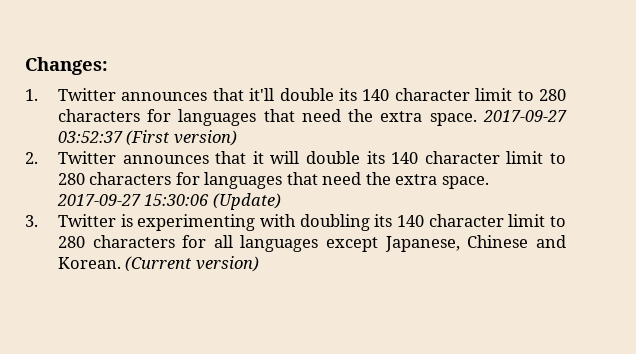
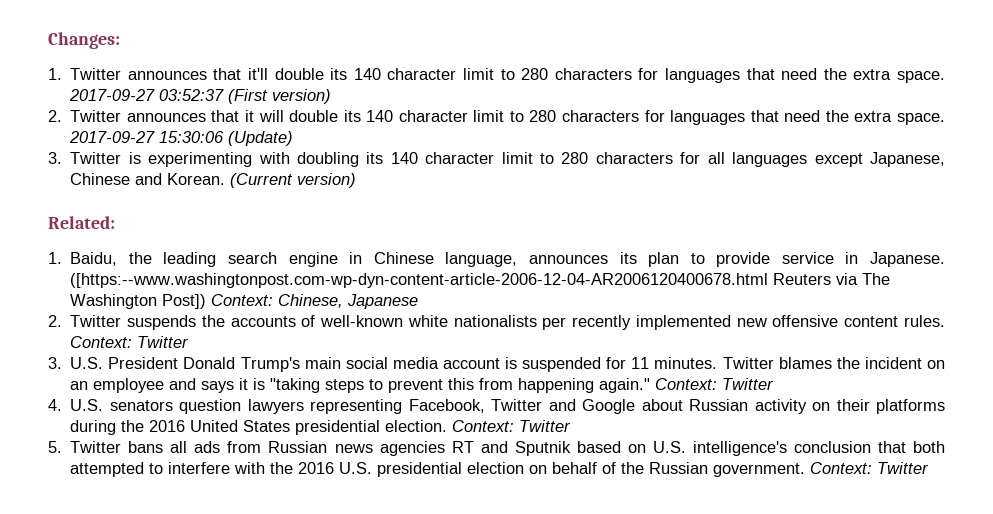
(259, 264) none -> [48,216,115,229] [48,252,946,267] [70,273,891,288] [70,294,419,309] [48,315,945,330] [70,336,190,348] [48,357,946,372] [70,378,775,393] [48,399,946,414] [70,420,572,435] [48,441,945,456] [70,462,930,477] // Related: // 1. Baidu, the leading search engine in Chinese language, announces its plan to provide service in Japanese. ([https:--www.washingtonpost.com-wp-dyn-content-article-2006-12-04-AR2006120400678.html Reuters via The Washington Post]) Context: Chinese, Japanese // 2. Twitter suspends the accounts of well-known white nationalists per recently implemented new offensive content rules. Context: Twitter // 3. U.S. President Donald Trump's main social media account is suspended for 11 minutes. Twitter blames the incident on an employee and says it is "taking steps to prevent this from happening again." Context: Twitter // 4. U.S. senators question lawyers representing Facebook, Twitter and Google about Russian activity on their platforms during the 2016 United States presidential election. Context: Twitter // 5. Twitter bans all ads from Russian news agencies RT and Sputnik based on U.S. intelligence's conclusion that both attempted to interfere with the 2016 U.S. presidential election on behalf of the Russian government. Context: Twitter

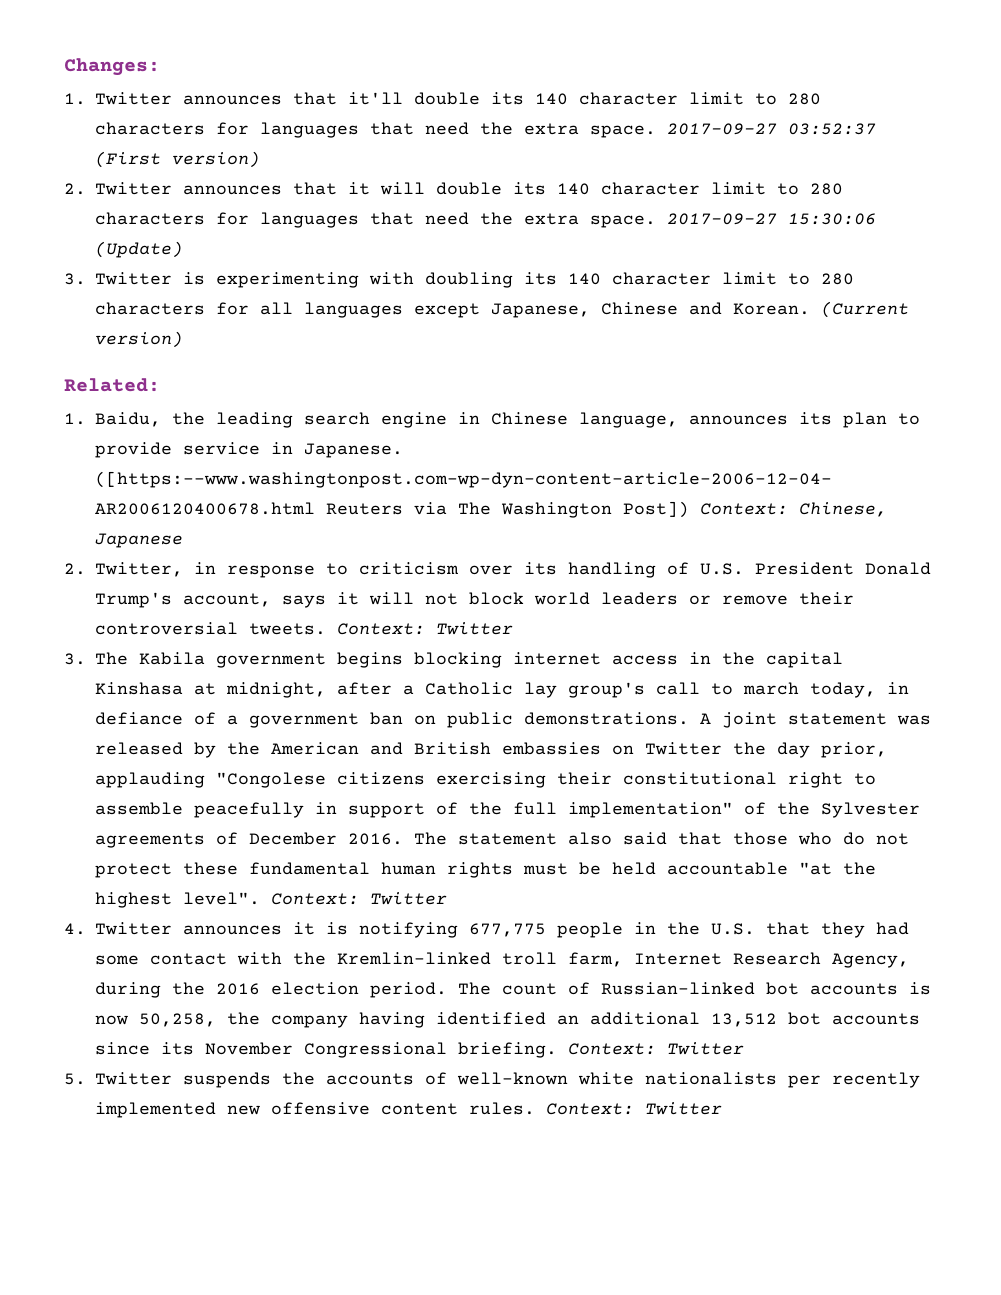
(62, 321) none -> [95,562,931,578] [95,592,854,608] [95,622,513,635] [64,652,843,668] [95,682,909,698] [95,712,931,728] [95,742,887,758] [95,772,876,788] [95,802,920,818] [95,832,909,848] [95,862,876,878] [95,892,447,908] [64,922,909,938] [95,952,909,968] [95,982,931,998] [95,1012,920,1028] [95,1042,744,1058] [64,1073,86,1085] Twitter, in response to criticism over its handling of U.S. President Donald Trump's account, says it will not block world leaders or remove their controversial tweets. Context: Twitter // 3. The Kabila government begins blocking internet access in the capital Kinshasa at midnight, after a Catholic lay group's call to march today, in defiance of a government ban on public demonstrations. A joint statement was released by the American and British embassies on Twitter the day prior, applauding "Congolese citizens exercising their constitutional right to assemble peacefully in support of the full implementation" of the Sylvester agreements of December 2016. The statement also said that those who do not protect these fundamental human rights must be held accountable "at the highest level". Context: Twitter // 4. Twitter announces it is notifying 677,775 people in the U.S. that they had some contact with the Kremlin-linked troll farm, Internet Research Agency, during the 2016 election period. The count of Russian-linked bot accounts is now 50,258, the company having identified an additional 13,512 bot accounts since its November Congressional briefing. Context: Twitter // 5.
[48,357,946,372] [70,378,775,393] [48,399,946,414] [70,420,572,435] [48,441,945,456] [70,462,930,477] // 3. U.S. President Donald Trump's main social media account is suspended for 11 minutes. Twitter blames the incident on an employee and says it is "taking steps to prevent this from happening again." Context: Twitter // 4. U.S. senators question lawyers representing Facebook, Twitter and Google about Russian activity on their platforms during the 2016 United States presidential election. Context: Twitter // 5. Twitter bans all ads from Russian news agencies RT and Sputnik based on U.S. intelligence's conclusion that both attempted to interfere with the 2016 U.S. presidential election on behalf of the Russian government. Context: Twitter -> (722, 1108) none

